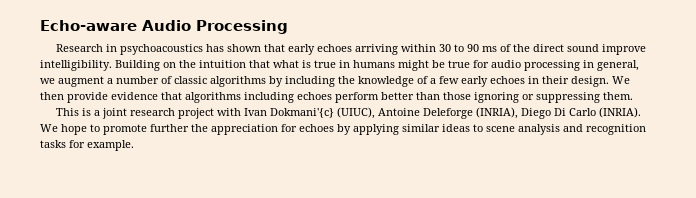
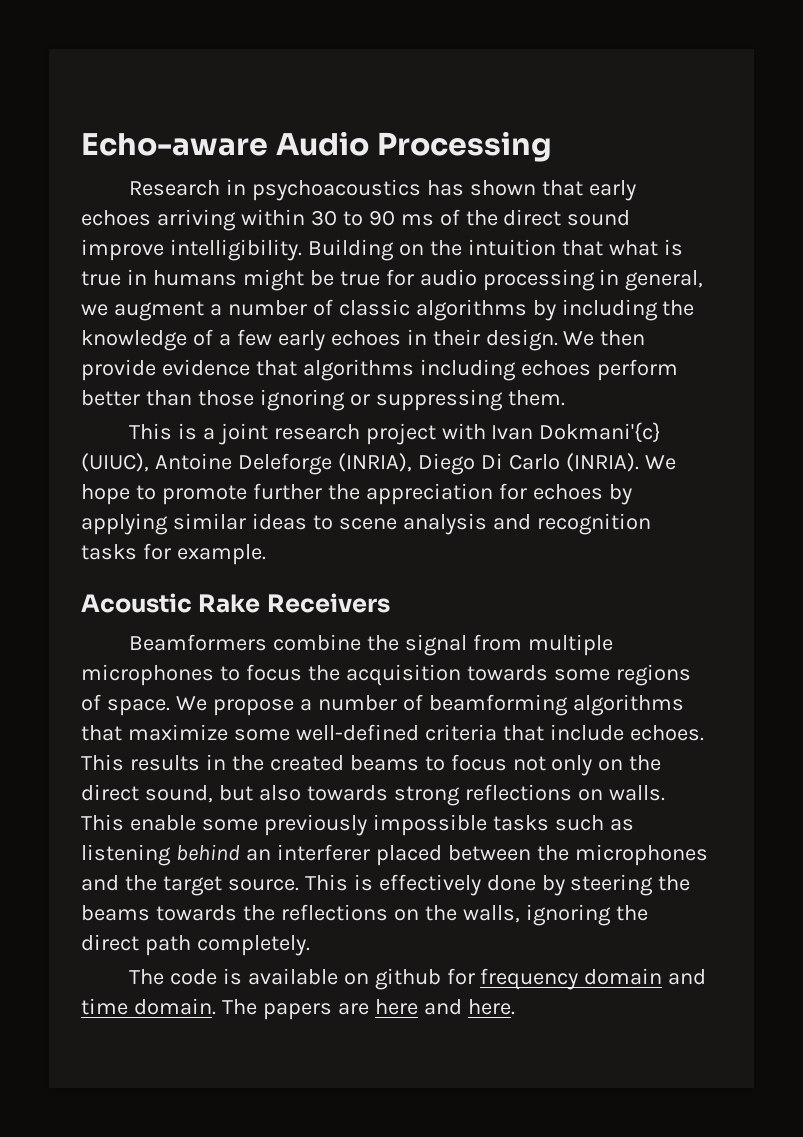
(134, 145) none -> [81,593,390,613] [128,634,613,656] [81,664,691,686] [81,694,684,716] [81,724,704,741] [81,754,662,776] [81,784,665,806] [81,814,634,836] [81,844,708,866] [81,874,691,896] [81,904,648,926] [81,934,310,956] [128,968,707,990] [81,998,515,1020] // Acoustic Rake Receivers // Beamformers combine the signal from multiple microphones to focus the acquisition towards some regions of space. We propose a number of beamforming algorithms that maximize some well-defined criteria that include echoes. This results in the created beams to focus not only on the direct sound, but also towards strong reflections on walls. This enable some previously impossible tasks such as listening behind an interferer placed between the microphones and the target source. This is effectively done by steering the beams towards the reflections on the walls, ignoring the direct path completely. // The code is available on github for frequency domain and time domain. The papers are here and here.

